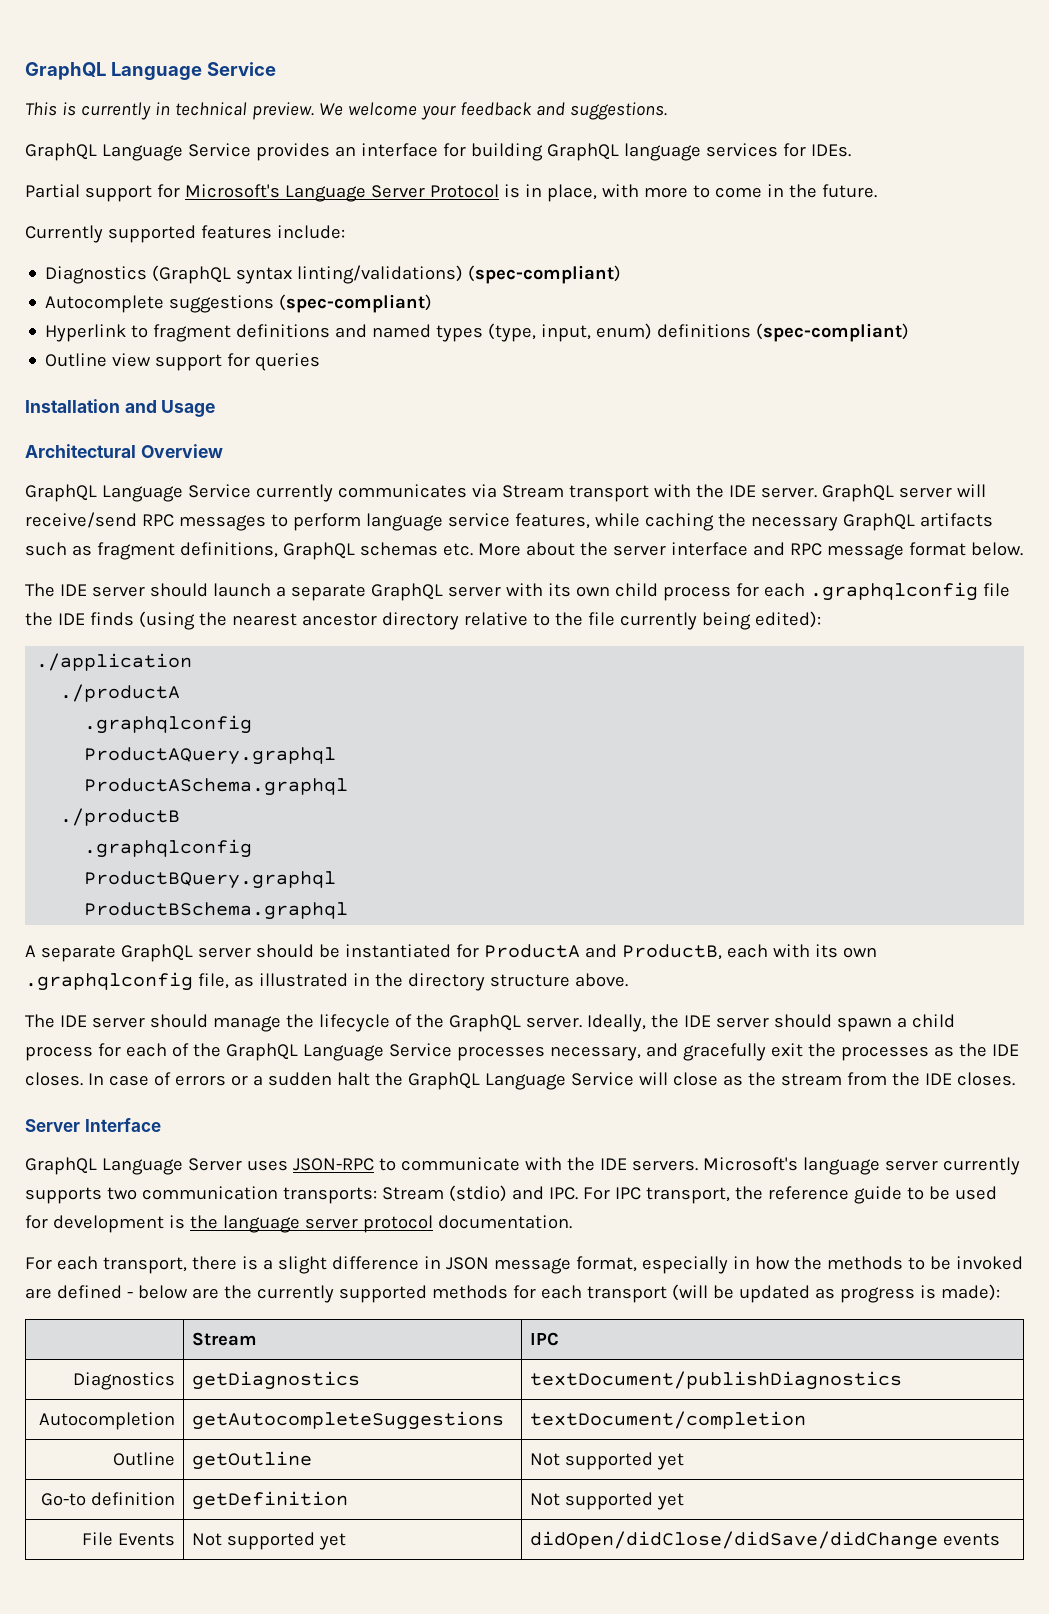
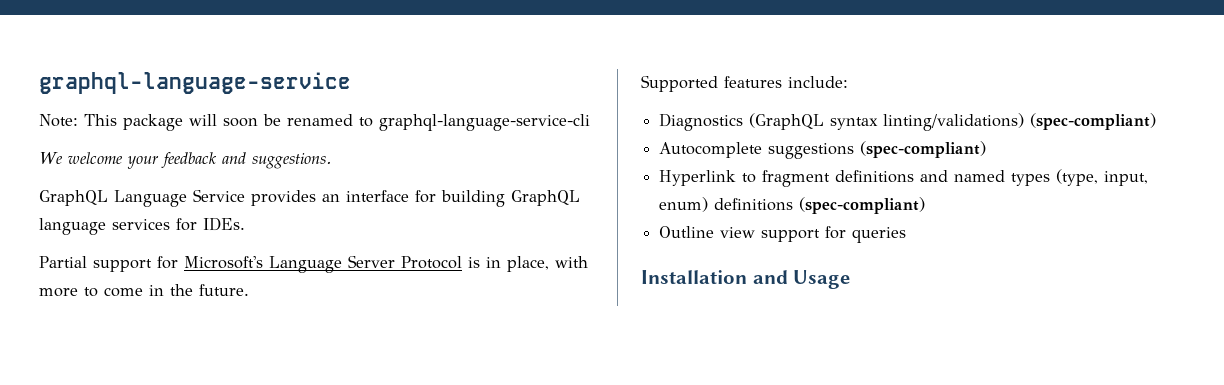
[25,62,276,80] [25,102,314,120] GraphQL Language Service // This is currently in technical preview. -> [39,72,351,94] [39,114,590,131] graphql-language-service // Note: This package will soon be renamed to graphql-language-service-cli //
[25,225,196,243] Currently supported -> [641,75,718,92] Supported
[25,444,223,458] [25,484,986,502] [25,512,993,531] [25,542,1023,560] [25,582,1010,601] [25,611,821,630] [36,653,193,671] [60,684,181,702] [84,715,253,734] [84,747,337,765] [84,778,349,796] [60,808,181,826] [84,839,253,858] [84,871,337,889] [84,902,349,920] [25,944,877,962] [25,972,628,991] [25,1014,955,1032] [25,1043,1019,1061] [25,1072,1015,1090] [25,1118,161,1132] [25,1157,1020,1175] [25,1185,997,1204] [25,1215,572,1233] [25,1256,1023,1274] [25,1284,1000,1303] [192,1332,258,1346] [530,1332,560,1346] [72,1372,175,1390] [192,1371,361,1390] [530,1371,903,1390] [38,1412,175,1430] [192,1411,505,1430] [530,1411,807,1429] [112,1452,175,1466] [192,1451,313,1470] [530,1452,685,1470] [40,1492,175,1506] [192,1491,349,1510] [530,1492,685,1510] [81,1532,175,1546] [192,1532,347,1550] [530,1531,1001,1550] // Architectural Overview // GraphQL Language Service currently communicates via Stream transport with the IDE server. GraphQL server will receive/send RPC messages to perform language service features, while caching the necessary GraphQL artifacts such as fragment definitions, GraphQL schemas etc. More about the server interface and RPC message format below. // The IDE server should launch a separate GraphQL server with its own child process for each .graphqlconfig file the IDE finds (using the nearest ancestor directory relative to the file currently being edited): // ./application // ./productA // .graphqlconfig // ProductAQuery.graphql // ProductASchema.graphql // ./productB // .graphqlconfig // ProductBQuery.graphql // ProductBSchema.graphql // A separate GraphQL server should be instantiated for ProductA and ProductB, each with its own .graphqlconfig file, as illustrated in the directory structure above. // The IDE server should manage the lifecycle of the GraphQL server. Ideally, the IDE server should spawn a child process for each of the GraphQL Language Service processes necessary, and gracefully exit the processes as the IDE closes. In case of errors or a sudden halt the GraphQL Language Service will close as the stream from the IDE closes. // Server Interface // GraphQL Language Server uses JSON-RPC to communicate with the IDE servers. Microsoft's language server currently supports two communication transports: Stream (stdio) and IPC. For IPC transport, the reference guide to be used for development is the language server protocol documentation. // For each transport, there is a slight difference in JSON message format, especially in how the methods to be invoked are defined - below are the currently supported methods for each transport (will be updated as progress is made): // | Stream | IPC // Diagnostics | getDiagnostics | textDocument/publishDiagnostics // Autocompletion | getAutocompleteSuggestions | textDocument/completion // Outline | getOutline | Not supported yet // Go-to definition | getDefinition | Not supported yet // File Events | Not supported yet | didOpen/didClose/didSave/didChange events -> (851, 279) none

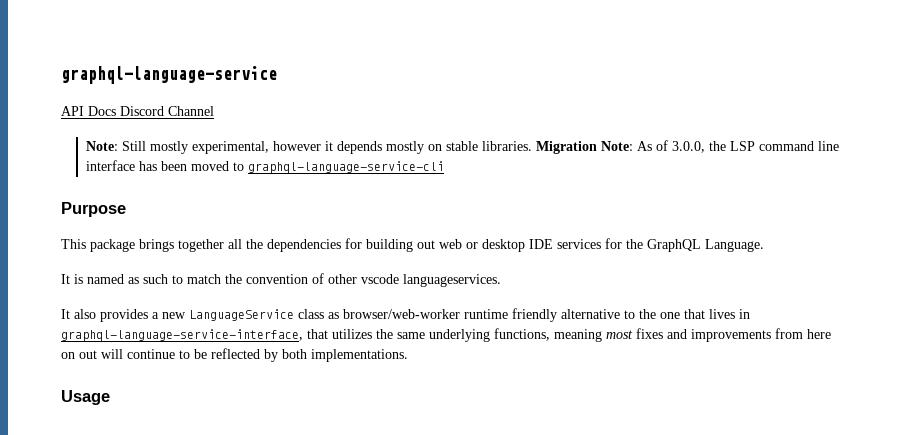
[39,114,590,131] [39,152,332,169] [39,189,580,207] [39,217,245,235] [39,255,588,273] [39,284,249,297] [641,75,848,92] [659,113,1157,131] [659,141,987,159] [659,169,1149,187] [659,197,926,214] [659,226,907,243] [641,270,788,284] Note: This package will soon be renamed to graphql-language-service-cli // We welcome your feedback and suggestions. // GraphQL Language Service provides an interface for building GraphQL language services for IDEs. // Partial support for Microsoft's Language Server Protocol is in place, with more to come in the future. // Supported features include: // Diagnostics (GraphQL syntax linting/validations) (spec-compliant) // Autocomplete suggestions (spec-compliant) // Hyperlink to fragment definitions and named types (type, input, enum) definitions (spec-compliant) // Outline view support for queries // Installation and -> [61,106,214,116] [85,140,839,154] [85,160,444,174] [61,202,126,217] [61,238,764,252] [61,273,501,287] [61,308,750,322] [61,328,831,342] [61,348,408,362] API Docs Discord Channel // Note: Still mostly experimental, however it depends mostly on stable libraries. Migration Note: As of 3.0.0, the LSP command line interface has been moved to graphql-language-service-cli // Purpose // This package brings together all the dependencies for building out web or desktop IDE services for the GraphQL Language. // It is named as such to match the convention of other vscode languageservices. // It also provides a new LanguageService class as browser/web-worker runtime friendly alternative to the one that lives in graphql-language-service-interface, that utilizes the same underlying functions, meaning most fixes and improvements from here on out will continue to be reflected by both implementations. //

